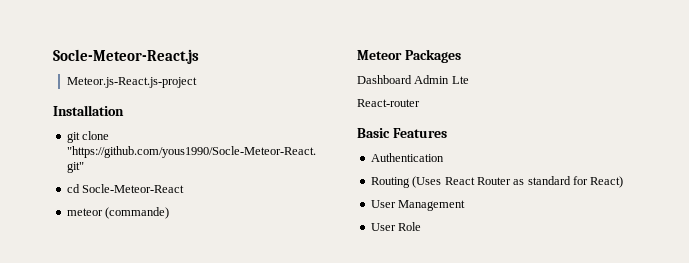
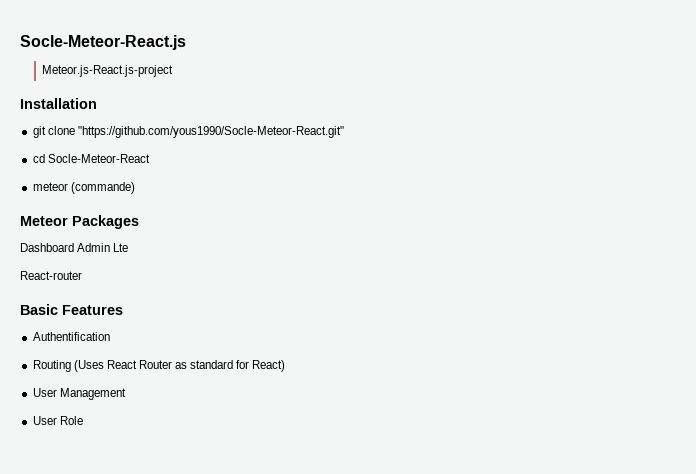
[370,153,444,162] Authentication -> [32,332,110,341] Authentification

